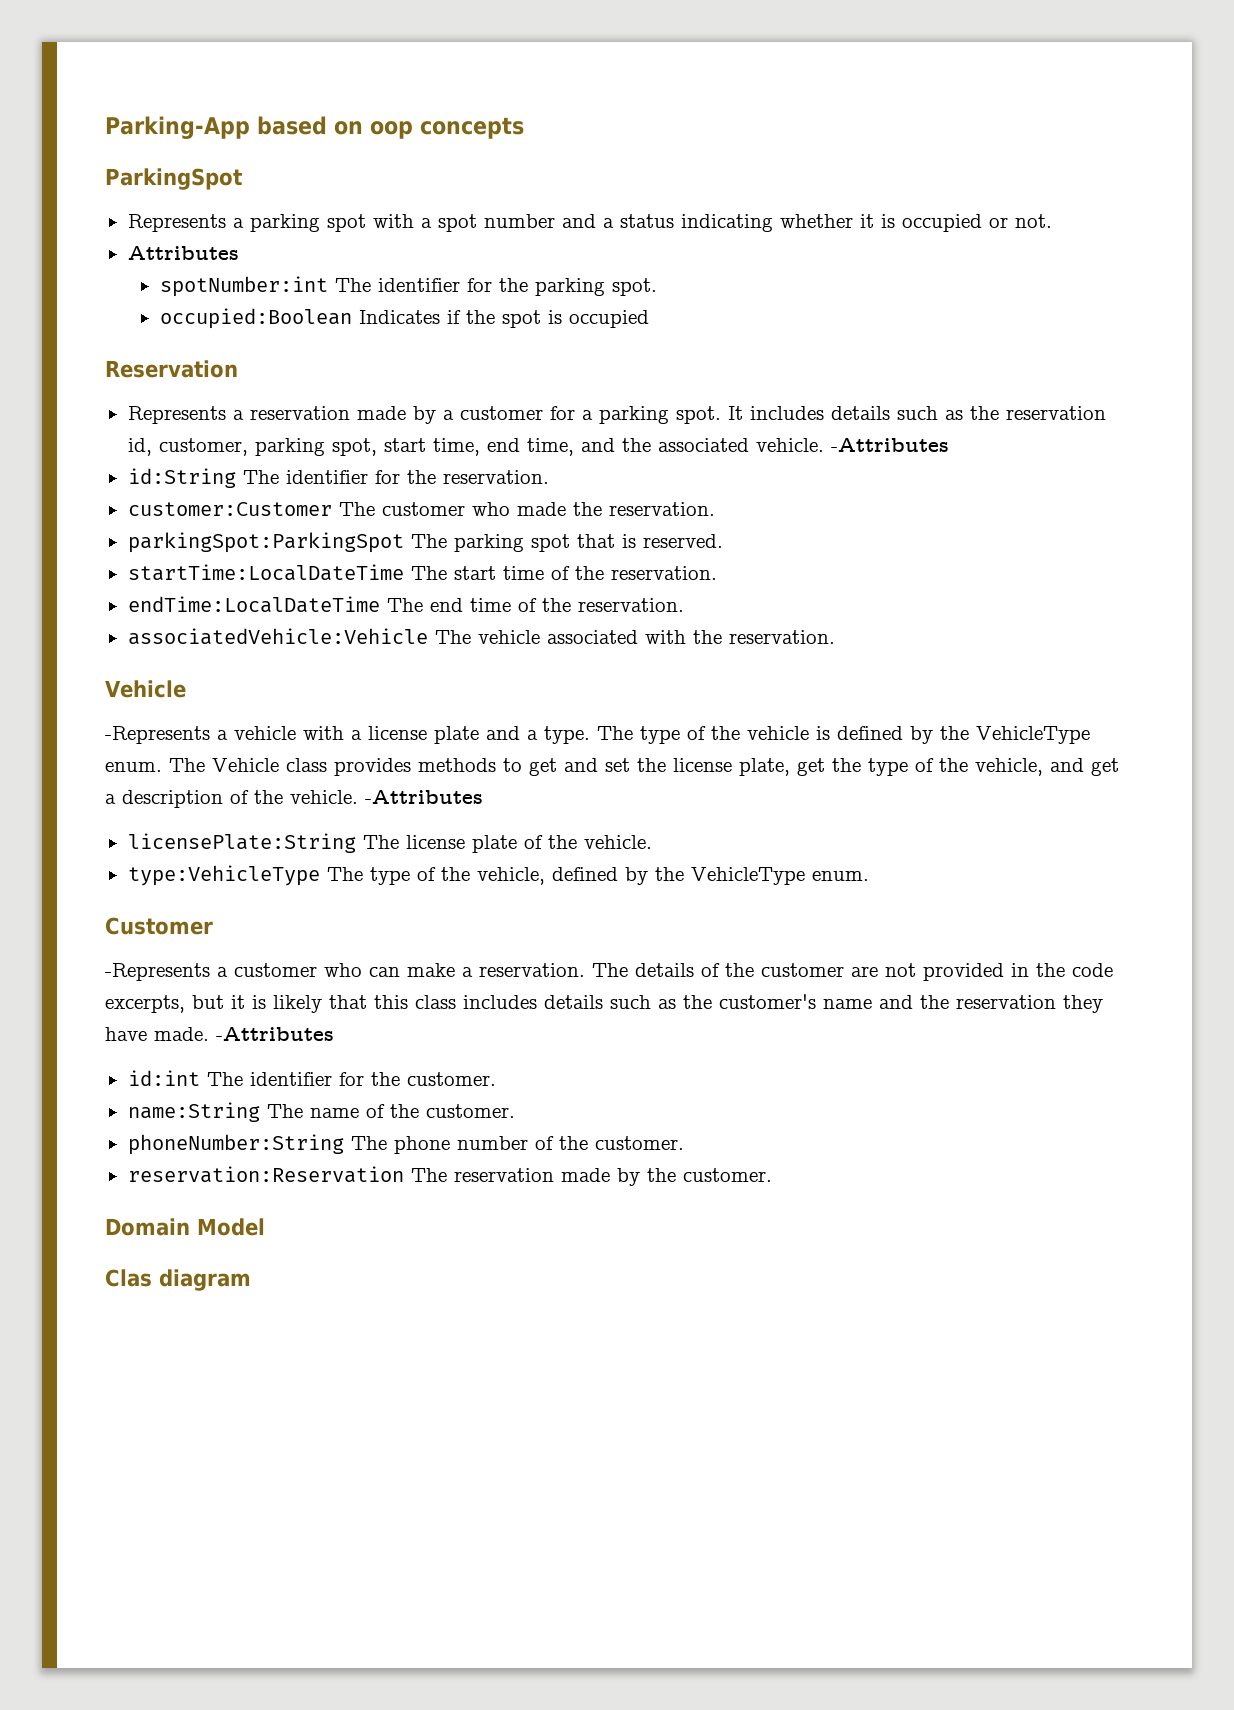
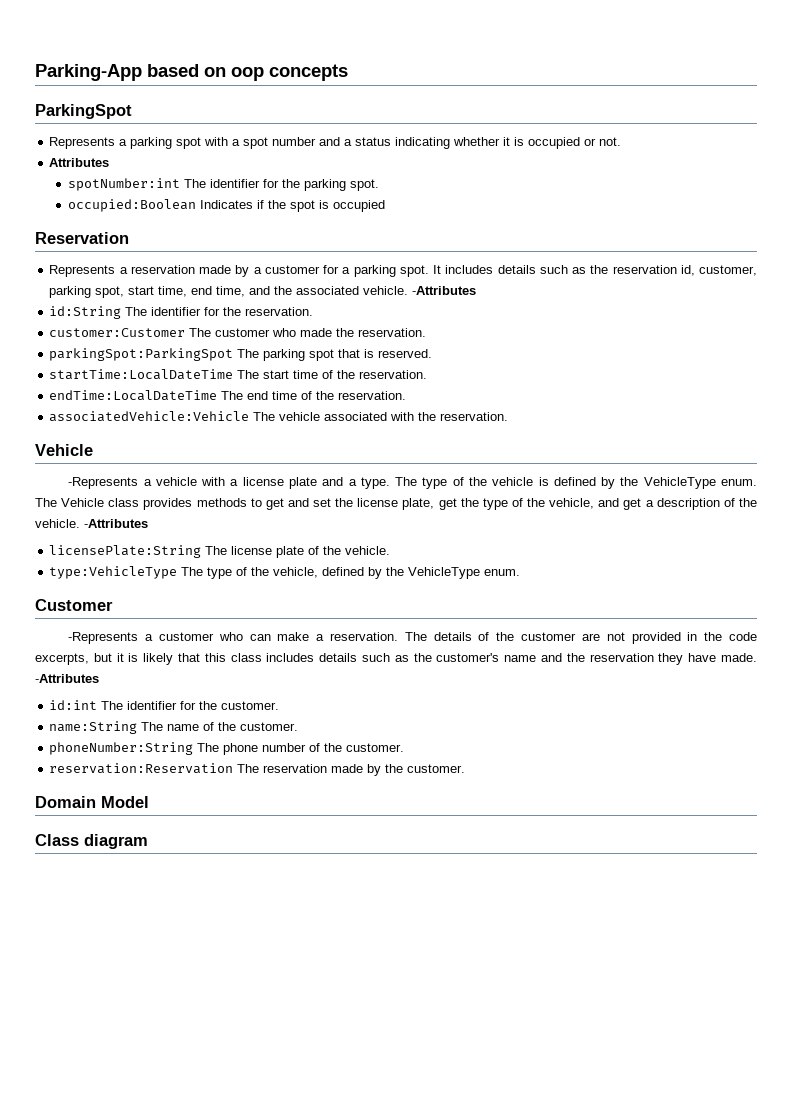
[105,1269,152,1287] Clas -> [35,834,79,846] Class

